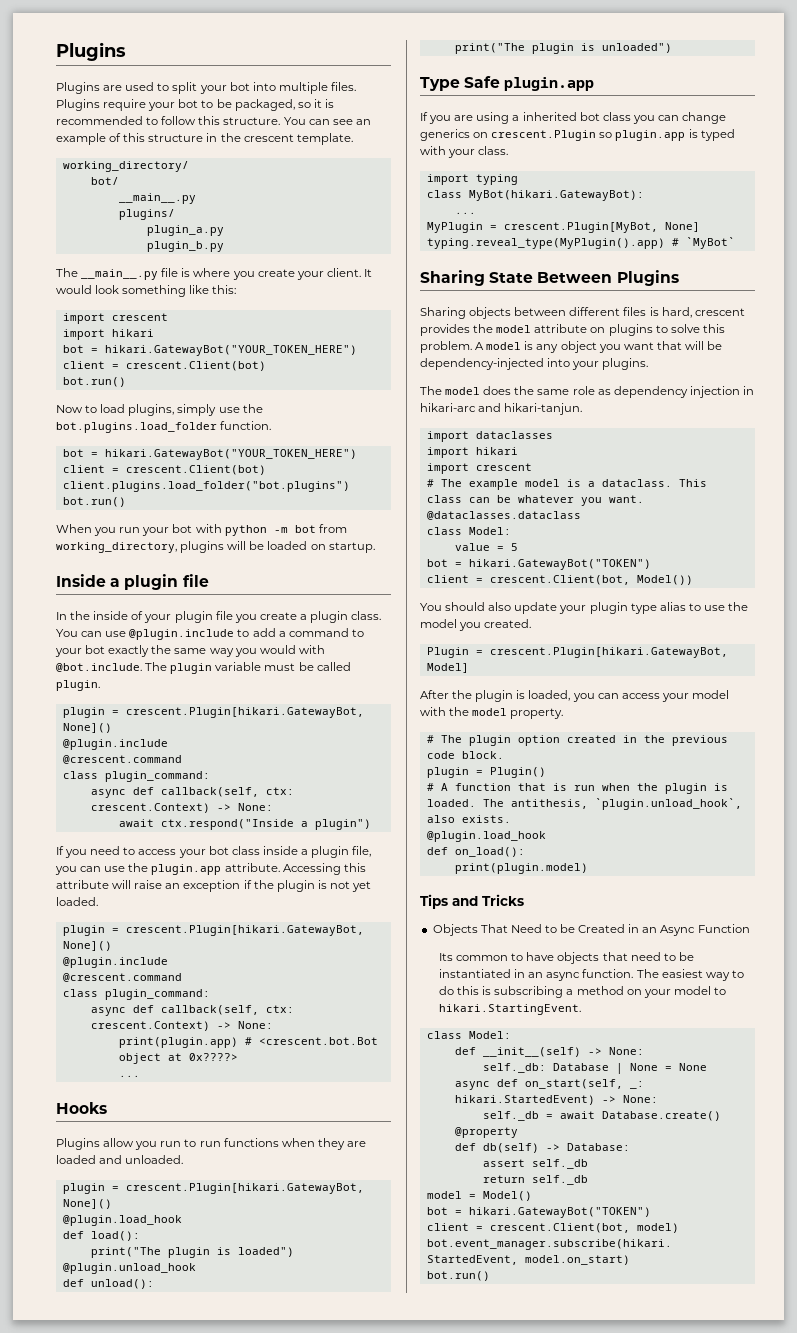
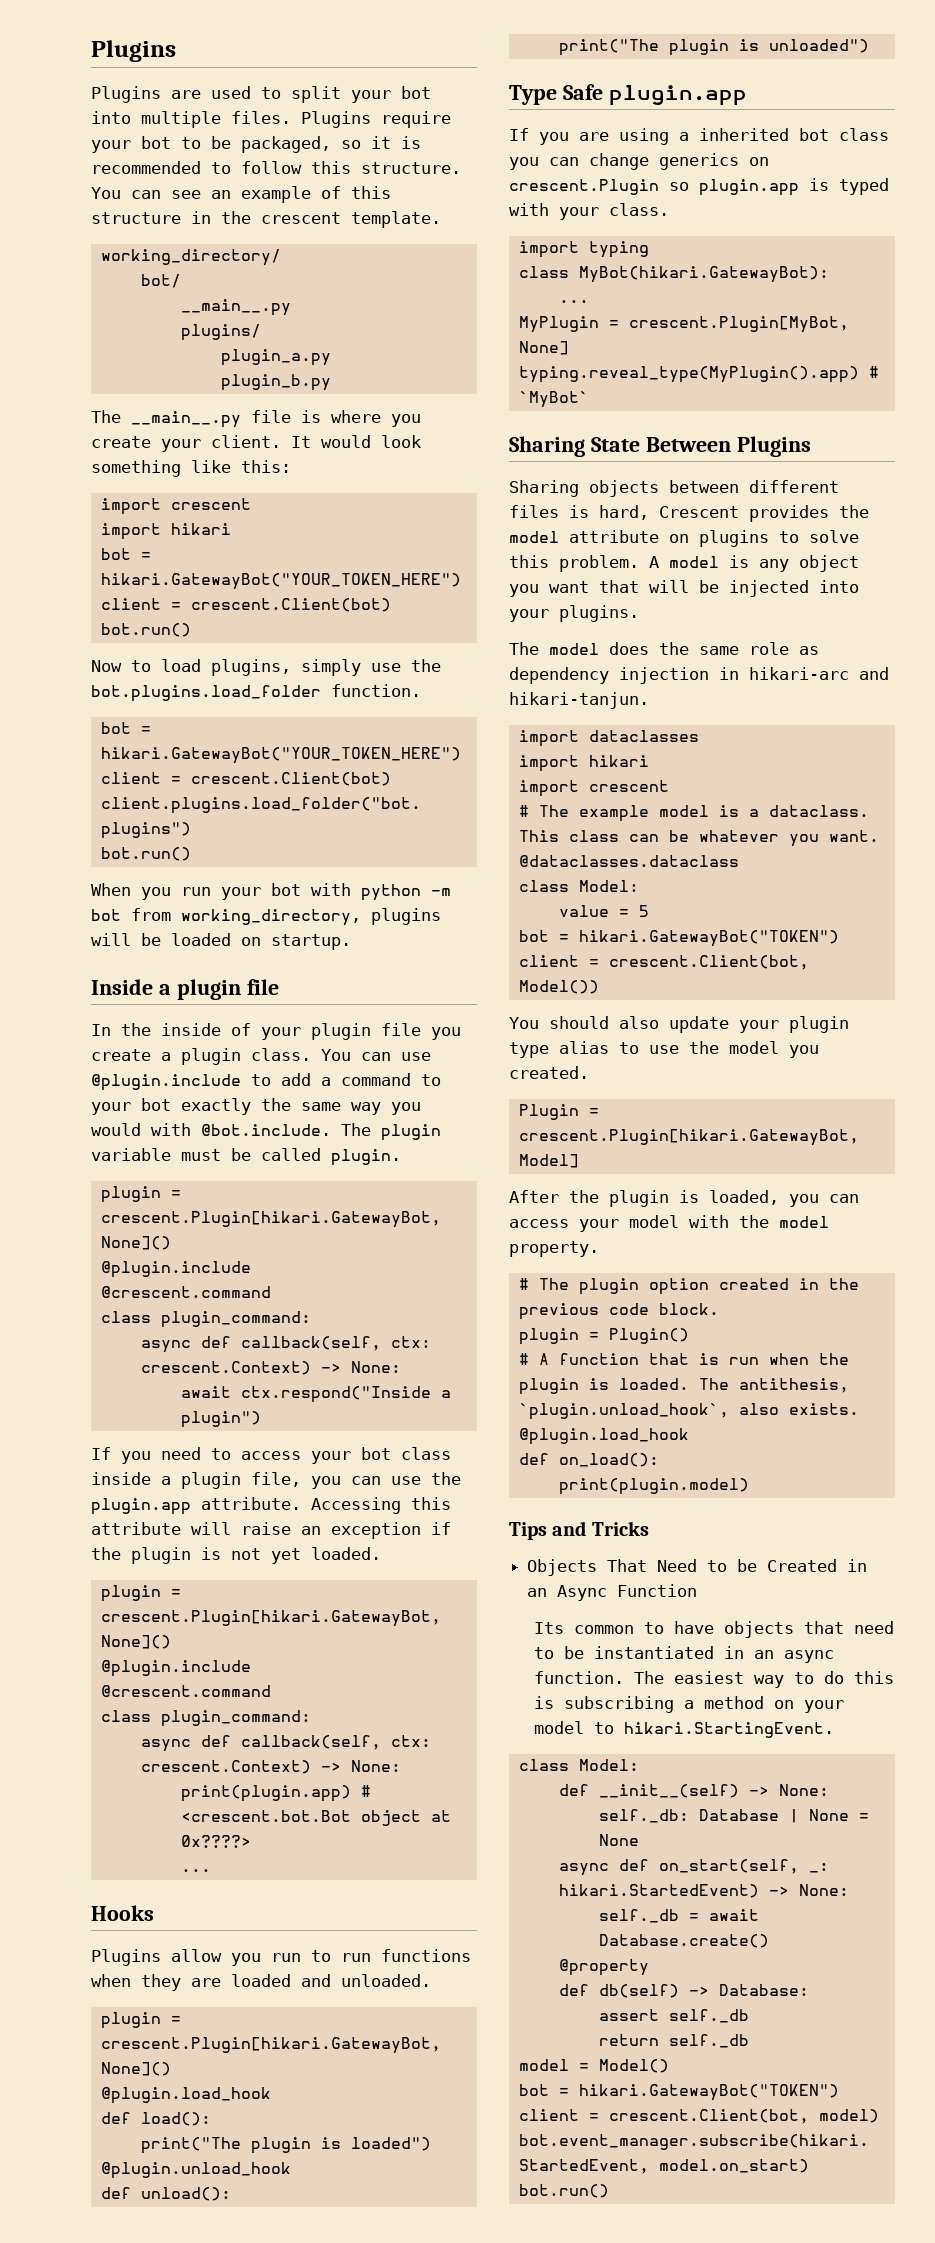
[694,308,745,316] crescent -> [659,506,739,518] Crescent
[420,358,544,370] dependency-injected -> [729,580,809,597] injected

